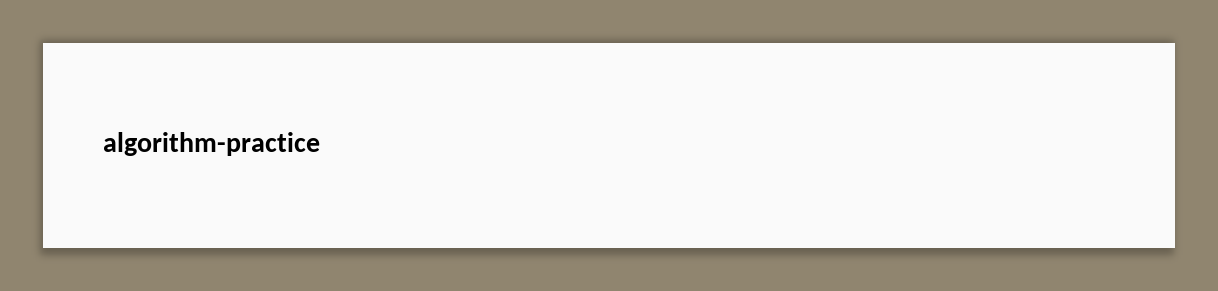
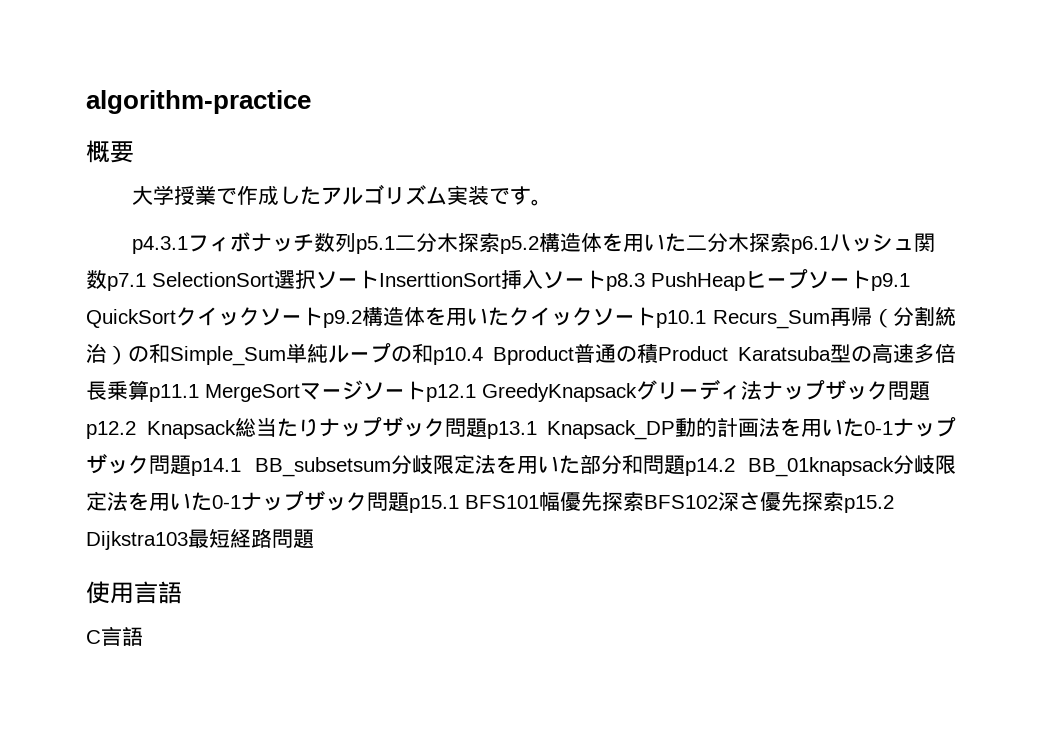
(320, 144) none -> [86,140,134,163] [132,184,553,206] [132,232,936,254] [86,269,910,291] [86,306,956,329] [86,343,956,366] [86,379,930,402] [86,417,956,440] [86,454,956,477] [86,491,894,513] [86,528,314,550] [86,581,182,604] [86,626,143,646] // 概要 // 大学授業で作成したアルゴリズム実装です。 // p4.3.1フィボナッチ数列p5.1二分木探索p5.2構造体を用いた二分木探索p6.1ハッシュ関数p7.1 SelectionSort選択ソートInserttionSort挿入ソートp8.3 PushHeapヒープソートp9.1 QuickSortクイックソートp9.2構造体を用いたクイックソートp10.1 Recurs_Sum再帰（分割統治）の和Simple_Sum単純ループの和p10.4 Bproduct普通の積Product Karatsuba型の高速多倍長乗算p11.1 MergeSortマージソートp12.1 GreedyKnapsackグリーディ法ナップザック問題p12.2 Knapsack総当たりナップザック問題p13.1 Knapsack_DP動的計画法を用いた0-1ナップザック問題p14.1 BB_subsetsum分岐限定法を用いた部分和問題p14.2 BB_01knapsack分岐限定法を用いた0-1ナップザック問題p15.1 BFS101幅優先探索BFS102深さ優先探索p15.2 Dijkstra103最短経路問題 // 使用言語 // C言語

